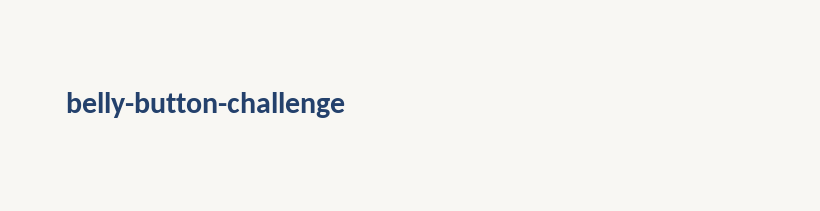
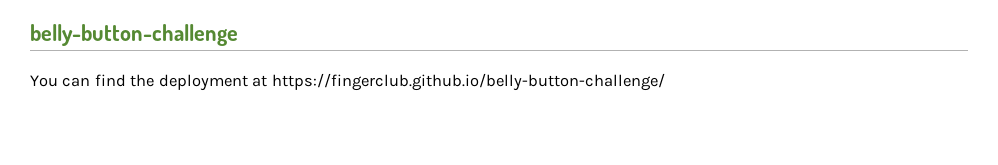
(345, 105) none -> [30,73,665,91] // You can find the deployment at https://fingerclub.github.io/belly-button-challenge/

